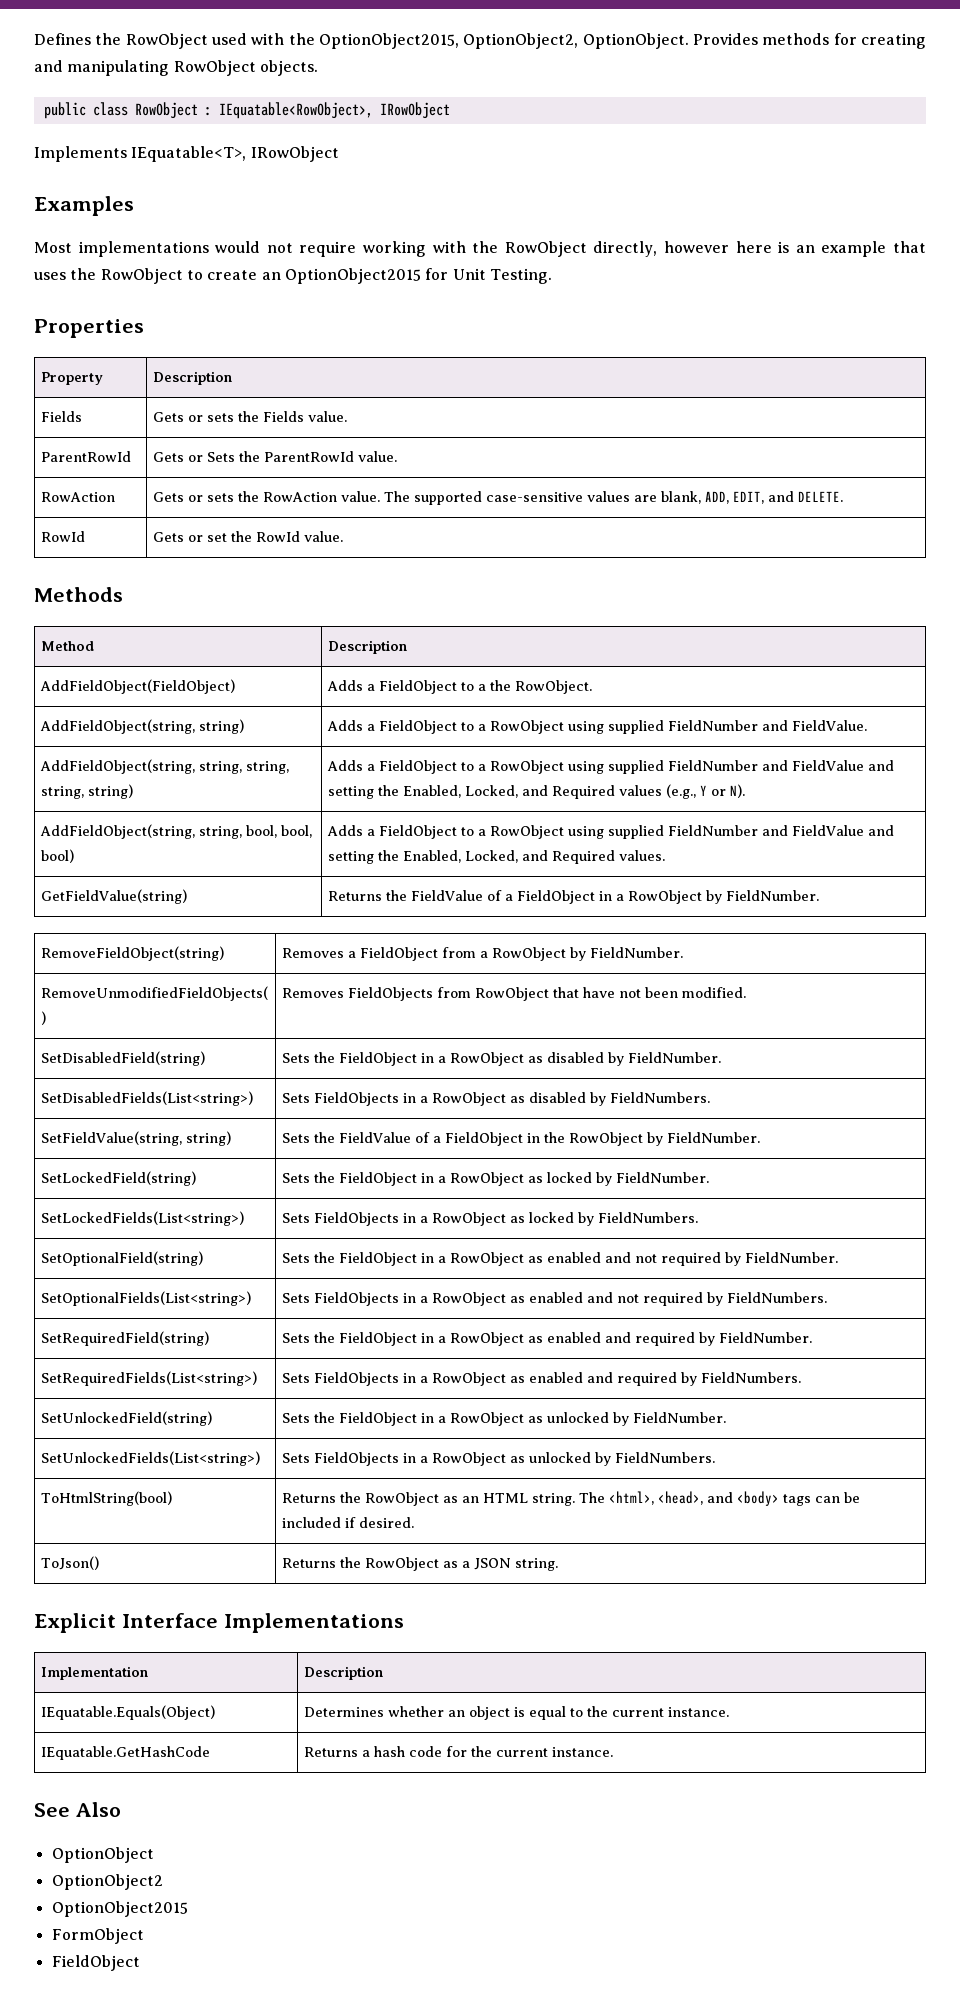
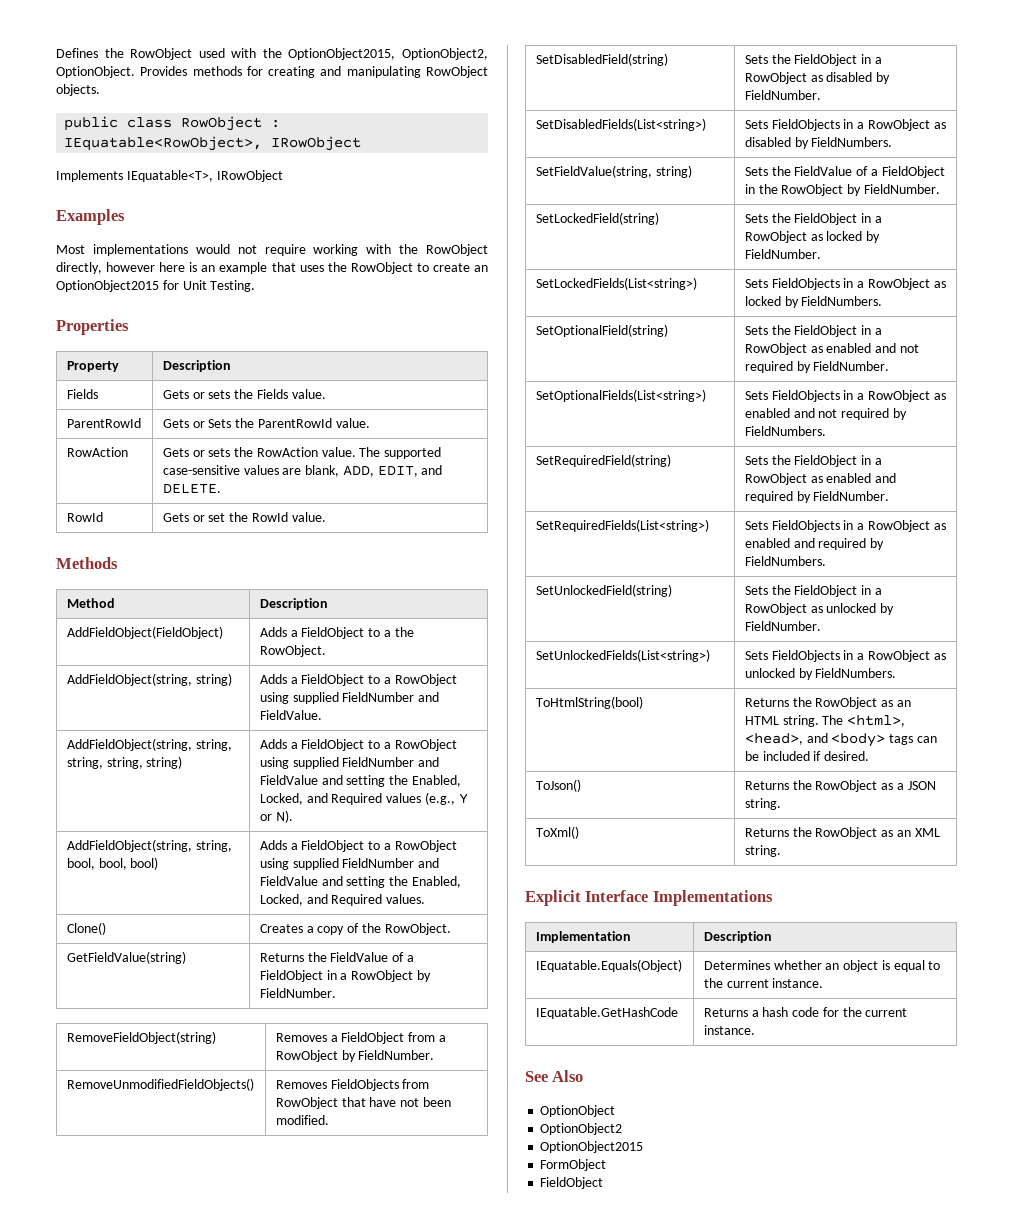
(665, 855) none -> [66,922,106,935] [259,923,451,935] // Clone() | Creates a copy of the RowObject.
(558, 1564) none -> [535,826,579,839] [744,827,940,839] [744,845,781,857] // ToXml() | Returns the RowObject as an XML string.

